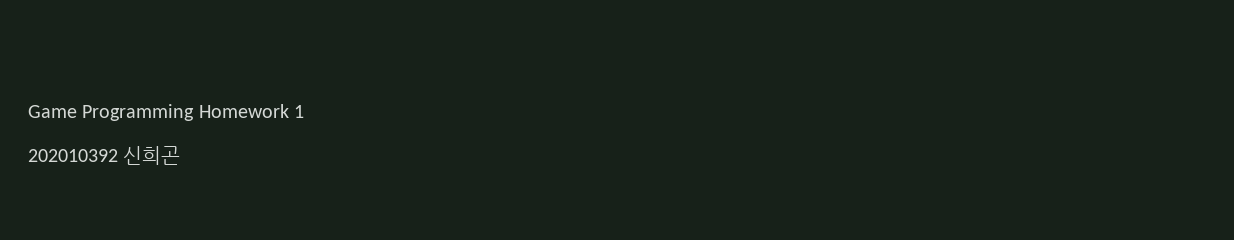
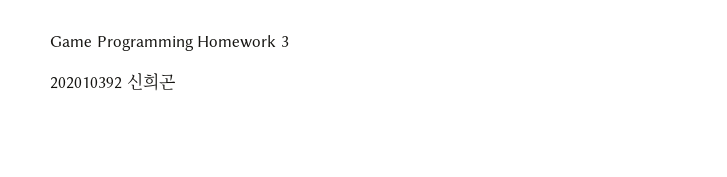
[294,105,305,118] 1 -> [280,36,289,47] 3

